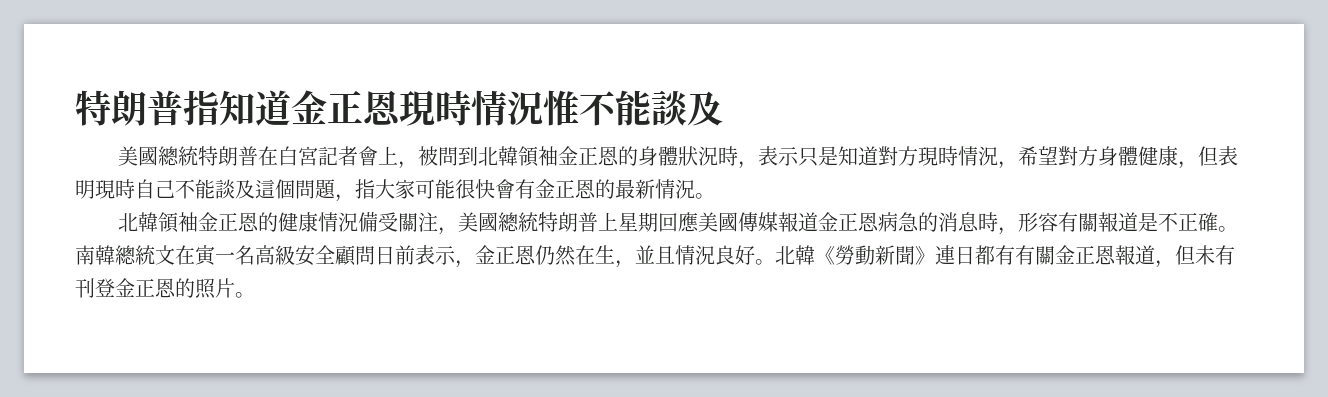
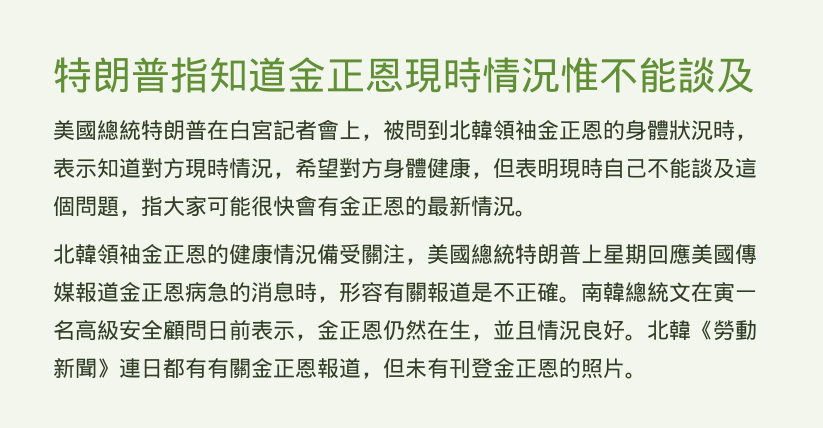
[797,146,838,167] 只是 -> (97, 168) none

